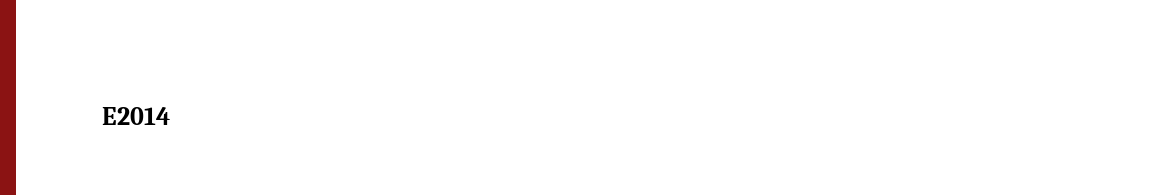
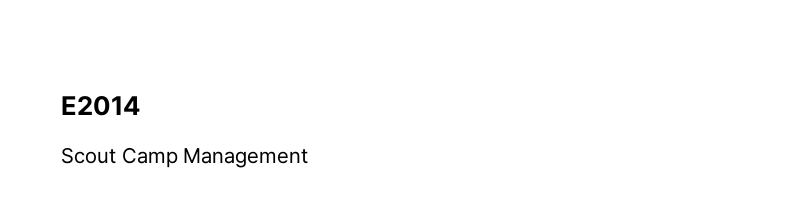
(170, 116) none -> [61,147,309,168] // Scout Camp Management

